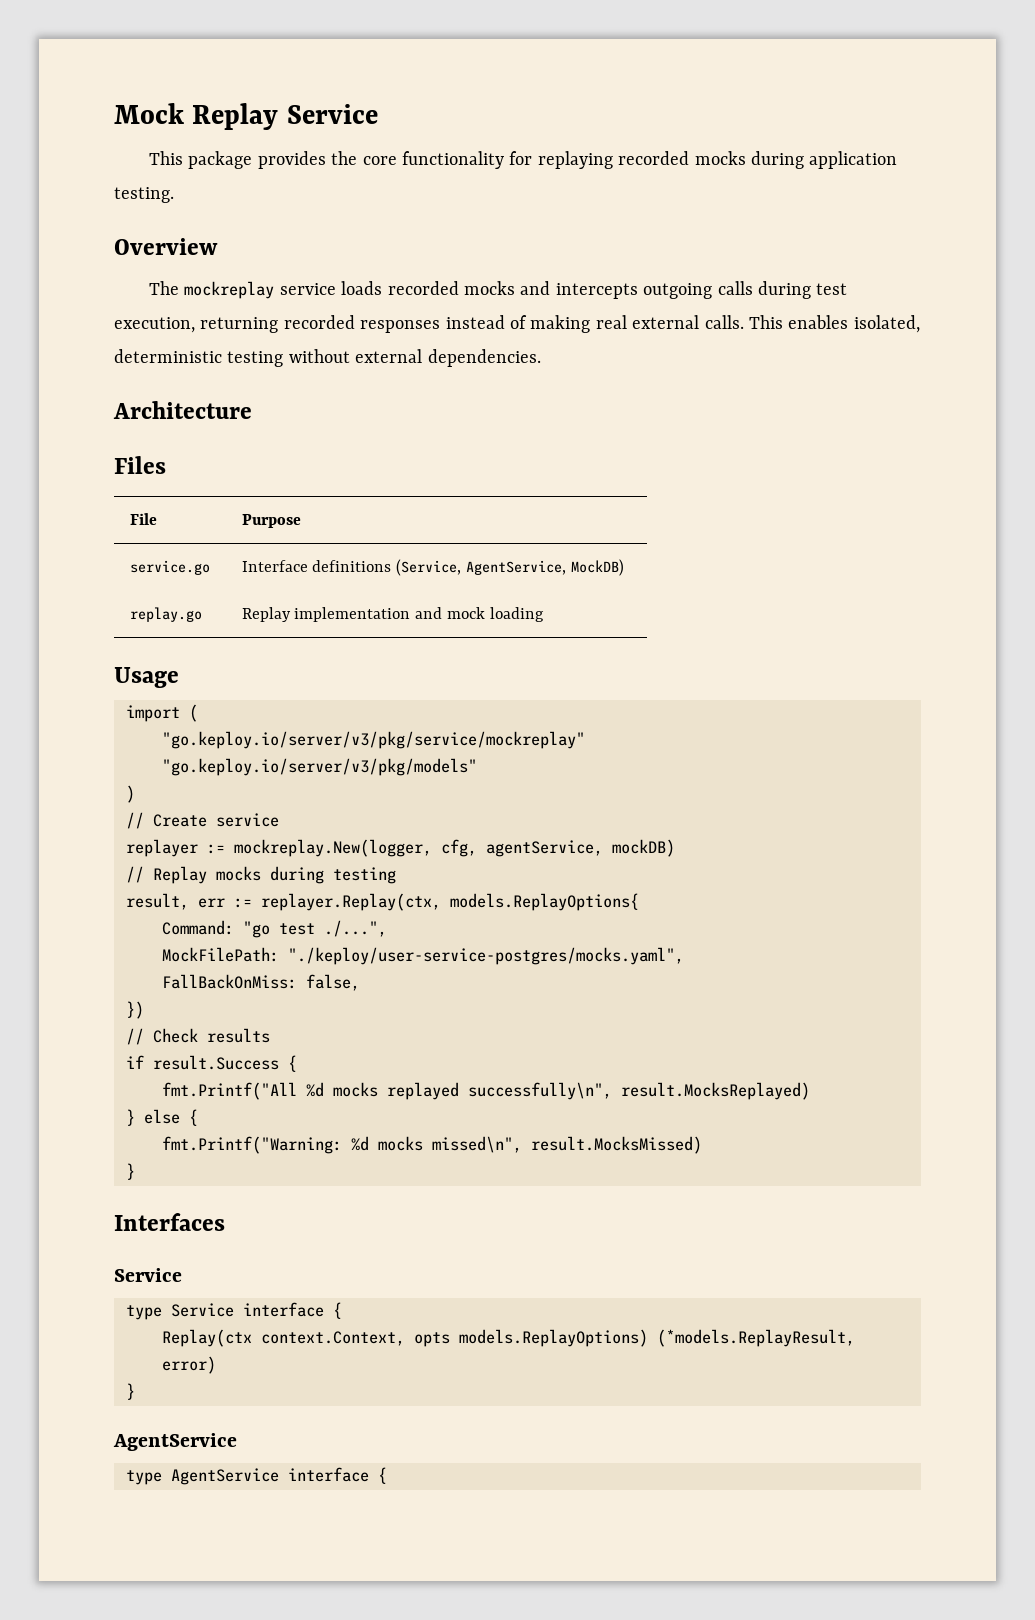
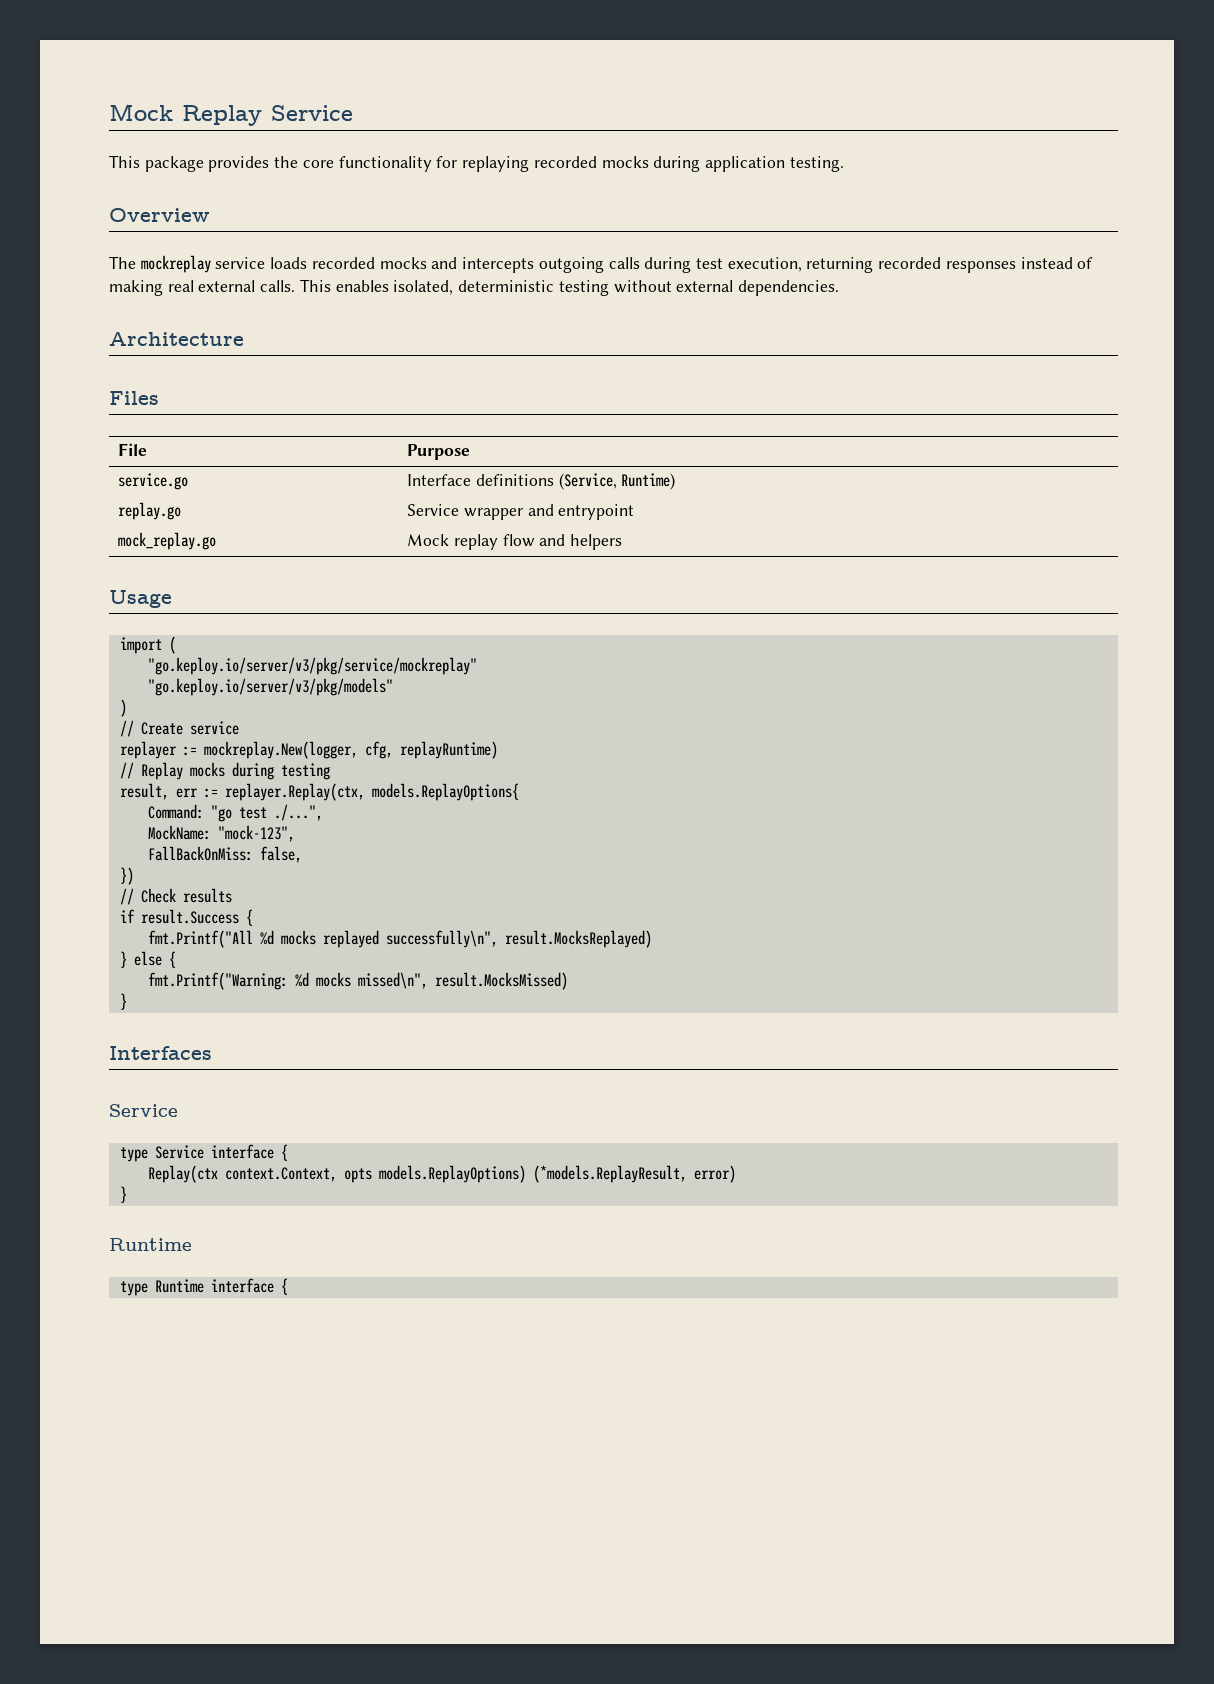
[466,559,625,576] AgentService, MockDB) -> [621,473,676,490] Runtime)
[241,607,545,622] Replay implementation and mock loading -> [407,504,635,520] [118,532,217,550] [407,534,623,550] Service wrapper and entrypoint // mock_replay.go | Mock replay flow and helpers
[486,839,675,857] agentService, mockDB) -> [399,741,498,759] replayRuntime)
[162,947,684,965] MockFilePath: "./keploy/user-service-postgres/mocks.yaml", -> [147,825,295,842] MockName: "mock-123",
[113,1433,237,1451] [126,1468,279,1485] AgentService // type AgentService -> [109,1238,192,1251] [119,1279,204,1296] Runtime // type Runtime

